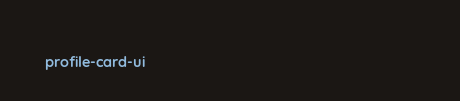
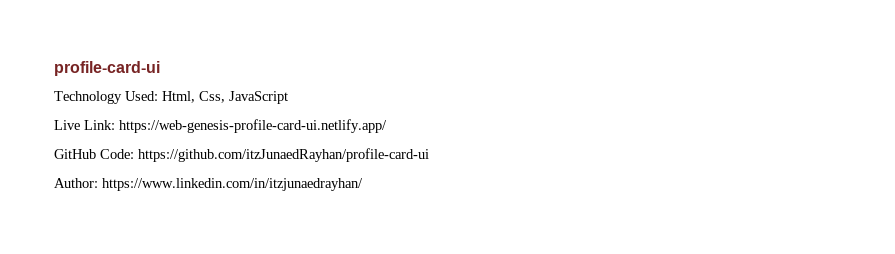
(145, 63) none -> [54,91,288,104] [54,119,387,133] [54,148,429,162] [54,178,363,191] // Technology Used: Html, Css, JavaScript // Live Link: https://web-genesis-profile-card-ui.netlify.app/ // GitHub Code: https://github.com/itzJunaedRayhan/profile-card-ui // Author: https://www.linkedin.com/in/itzjunaedrayhan/

